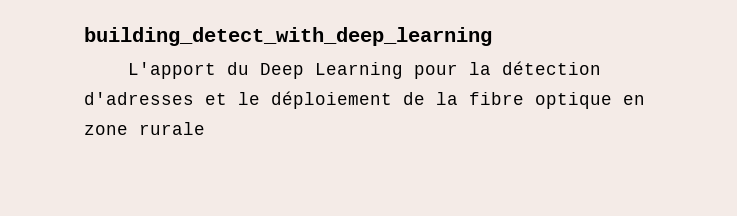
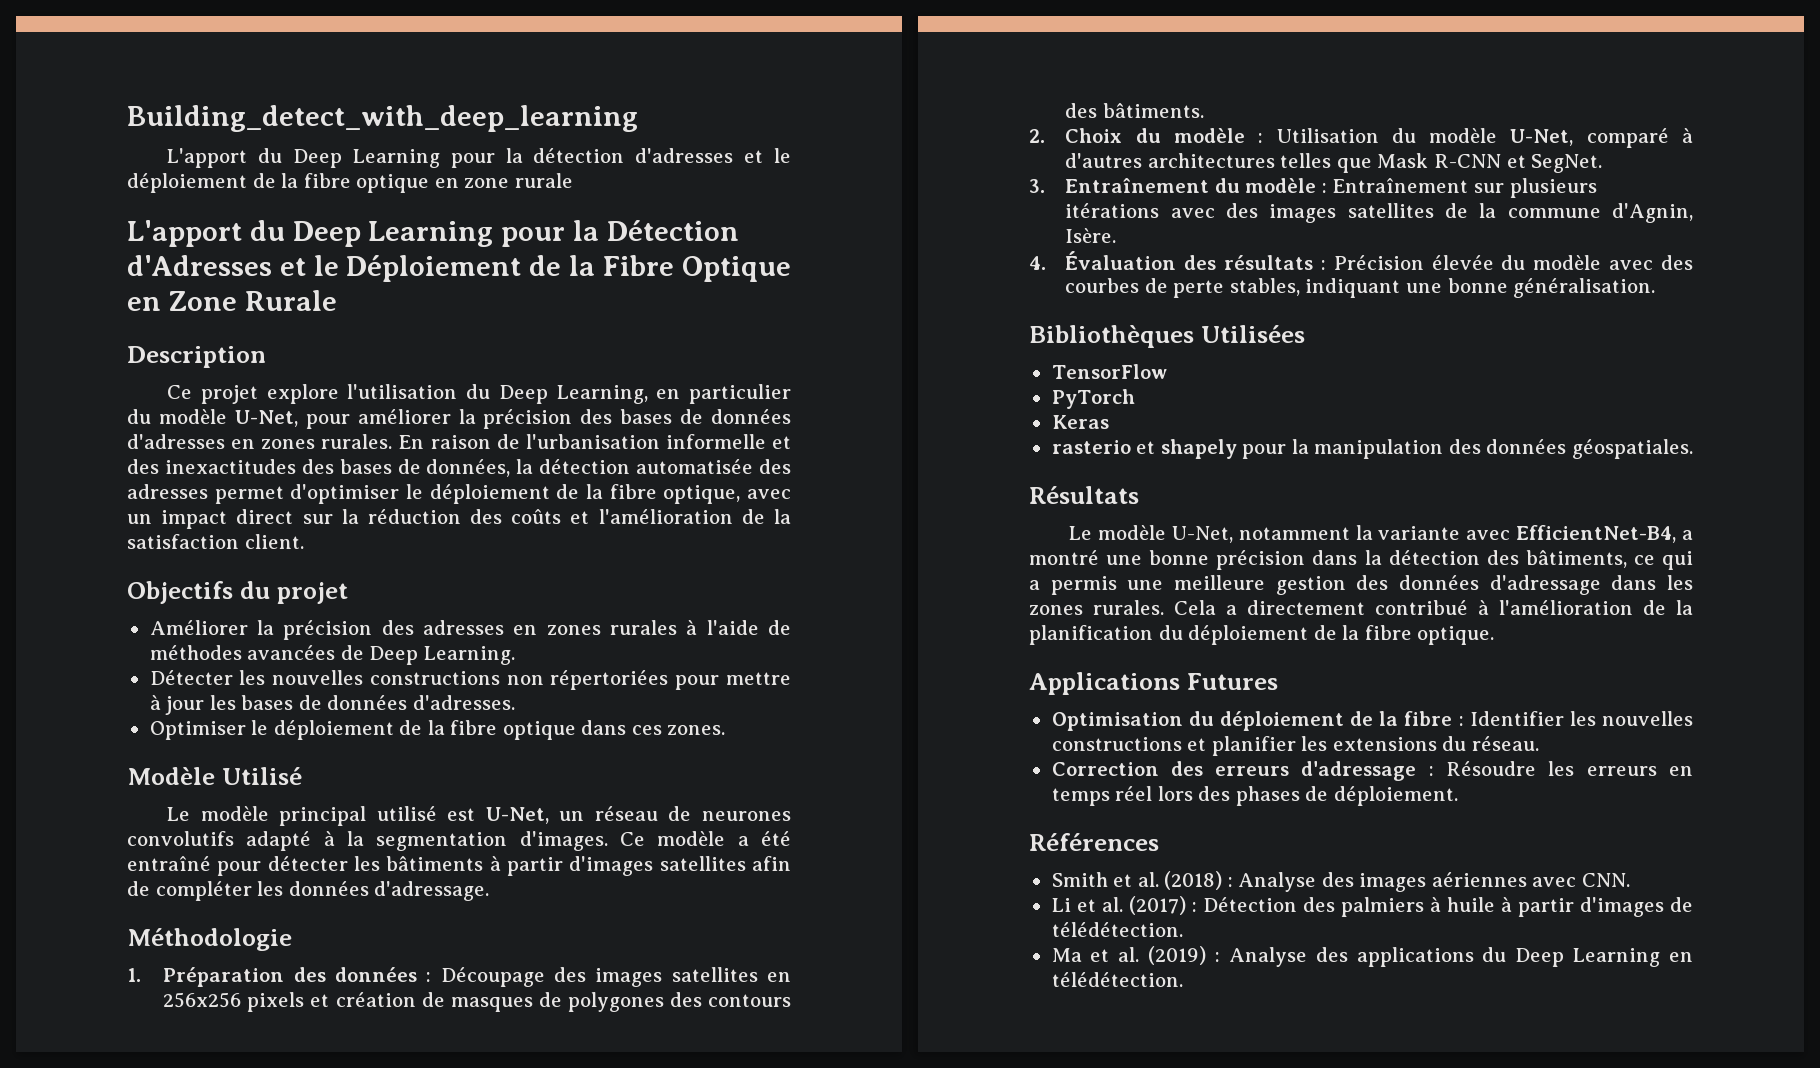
[84,27,492,46] building_detect_with_deep_learning -> [127,105,638,132] Building_detect_with_deep_learning
(205, 128) none -> [127,220,739,247] [127,255,791,282] [127,290,337,311] [127,346,266,368] [167,384,792,404] [127,409,791,429] [127,434,792,449] [127,459,792,477] [127,484,791,504] [127,509,791,529] [127,534,304,549] [127,581,348,604] [149,620,792,640] [149,645,515,665] [149,670,791,690] [149,695,515,715] [149,720,726,740] [127,767,302,785] [167,806,791,826] [127,831,792,851] [127,856,791,876] [127,881,490,901] [127,928,292,951] [127,967,792,987] [163,992,791,1012] [1065,103,1204,118] [1029,128,1693,148] [1065,153,1603,173] [1029,178,1597,198] [1065,203,1694,223] [1065,228,1117,243] [1029,251,1693,270] [1065,278,1656,298] [1029,325,1305,348] [1051,364,1167,379] [1051,389,1135,409] [1051,415,1109,429] [1051,439,1693,459] [1029,486,1139,504] [1069,525,1693,543] [1029,550,1693,570] [1029,575,1693,595] [1029,600,1693,615] [1029,625,1495,645] [1029,672,1278,695] [1051,711,1693,731] [1051,736,1539,756] [1051,761,1693,781] [1051,786,1458,806] [1029,833,1159,851] [1051,871,1630,892] [1051,896,1694,917] [1051,922,1183,937] [1051,946,1693,967] [1051,972,1183,987] // L'apport du Deep Learning pour la Détection d'Adresses et le Déploiement de la Fibre Optique en Zone Rurale // Description // Ce projet explore l'utilisation du Deep Learning, en particulier du modèle U-Net, pour améliorer la précision des bases de données d'adresses en zones rurales. En raison de l'urbanisation informelle et des inexactitudes des bases de données, la détection automatisée des adresses permet d'optimiser le déploiement de la fibre optique, avec un impact direct sur la réduction des coûts et l'amélioration de la satisfaction client. // Objectifs du projet // Améliorer la précision des adresses en zones rurales à l'aide de méthodes avancées de Deep Learning. // Détecter les nouvelles constructions non répertoriées pour mettre à jour les bases de données d'adresses. // Optimiser le déploiement de la fibre optique dans ces zones. // Modèle Utilisé // Le modèle principal utilisé est U-Net, un réseau de neurones convolutifs adapté à la segmentation d'images. Ce modèle a été entraîné pour détecter les bâtiments à partir d'images satellites afin de compléter les données d'adressage. // Méthodologie // 1. Préparation des données : Découpage des images satellites en 256x256 pixels et création de masques de polygones des contours des bâtiments. // 2. Choix du modèle : Utilisation du modèle U-Net, comparé à d'autres architectures telles que Mask R-CNN et SegNet. // 3. Entraînement du modèle : Entraînement sur plusieurs itérations avec des images satellites de la commune d'Agnin, Isère. // 4. Évaluation des résultats : Précision élevée du modèle avec des courbes de perte stables, indiquant une bonne généralisation. // Bibliothèques Utilisées // TensorFlow // PyTorch // Keras // rasterio et shapely pour la manipulation des données géospatiales. // Résultats // Le modèle U-Net, notamment la variante avec EfficientNet-B4, a montré une bonne précision dans la détection des bâtiments, ce qui a permis une meilleure gestion des données d'adressage dans les zones rurales. Cela a directement contribué à l'amélioration de la planification du déploiement de la fibre optique. // Applications Futures // Optimisation du déploiement de la fibre : Identifier les nouvelles constructions et planifier les extensions du réseau. // Correction des erreurs d'adressage : Résoudre les erreurs en temps réel lors des phases de déploiement. // Références // Smith et al. (2018) : Analyse des images aériennes avec CNN. // Li et al. (2017) : Détection des palmiers à huile à partir d'images de télédétection. // Ma et al. (2019) : Analyse des applications du Deep Learning en télédétection.

